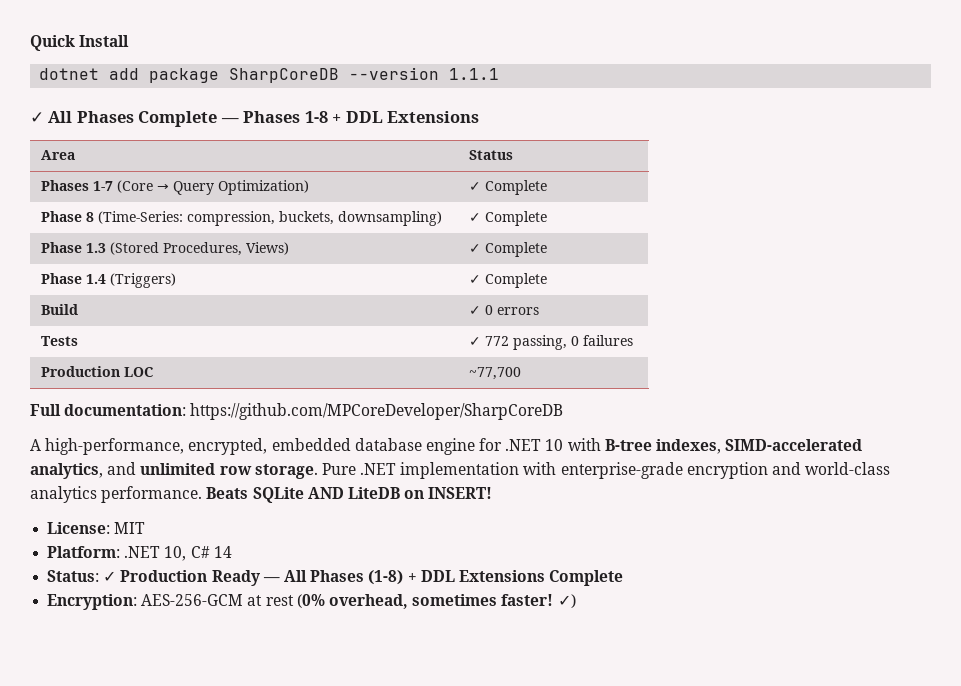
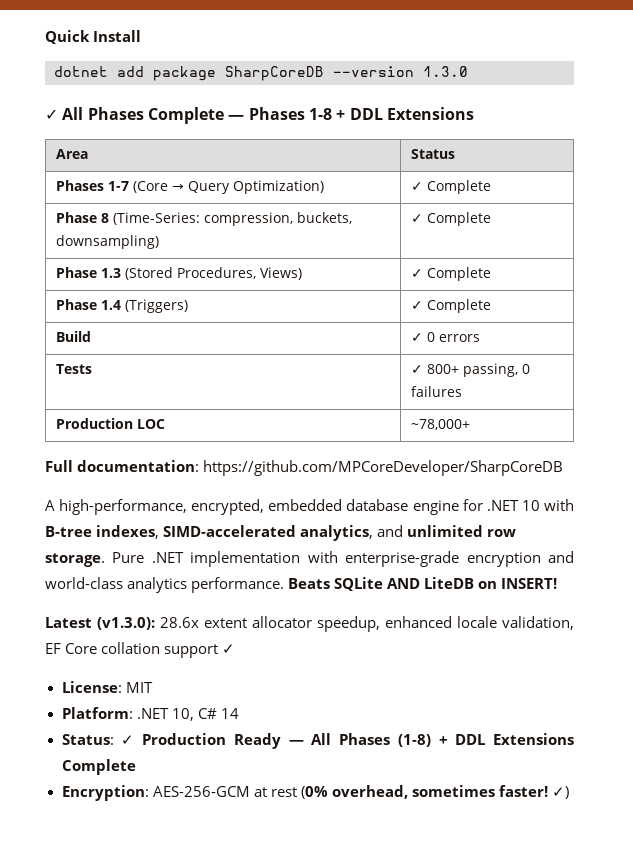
[449,68,500,80] 1.1.1 -> [423,66,468,77] 1.3.0
[484,336,509,346] 772 -> [427,364,460,374] 800+
[468,367,521,380] ~77,700 -> [411,419,471,430] ~78,000+
(493, 493) none -> [45,616,574,632] [45,642,236,658] // Latest (v1.3.0): 28.6x extent allocator speedup, enhanced locale validation, EF Core collation support ✓

